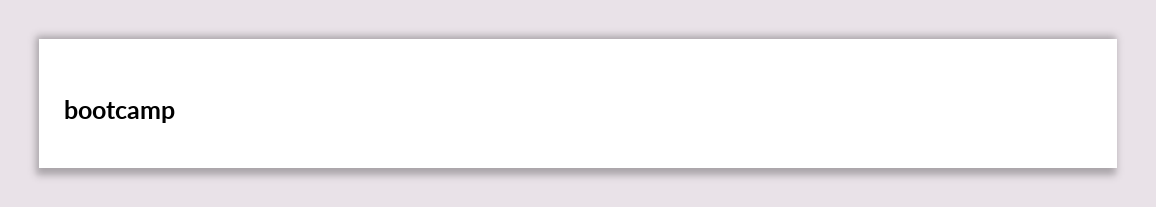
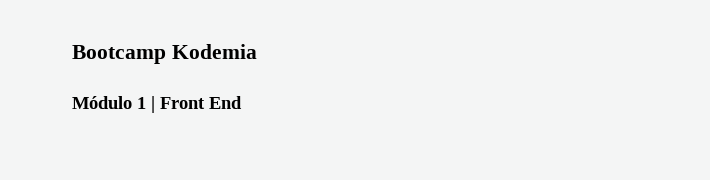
[64,100,175,123] bootcamp -> [72,44,257,64] [72,96,242,113] Bootcamp Kodemia // Módulo 1 | Front End

